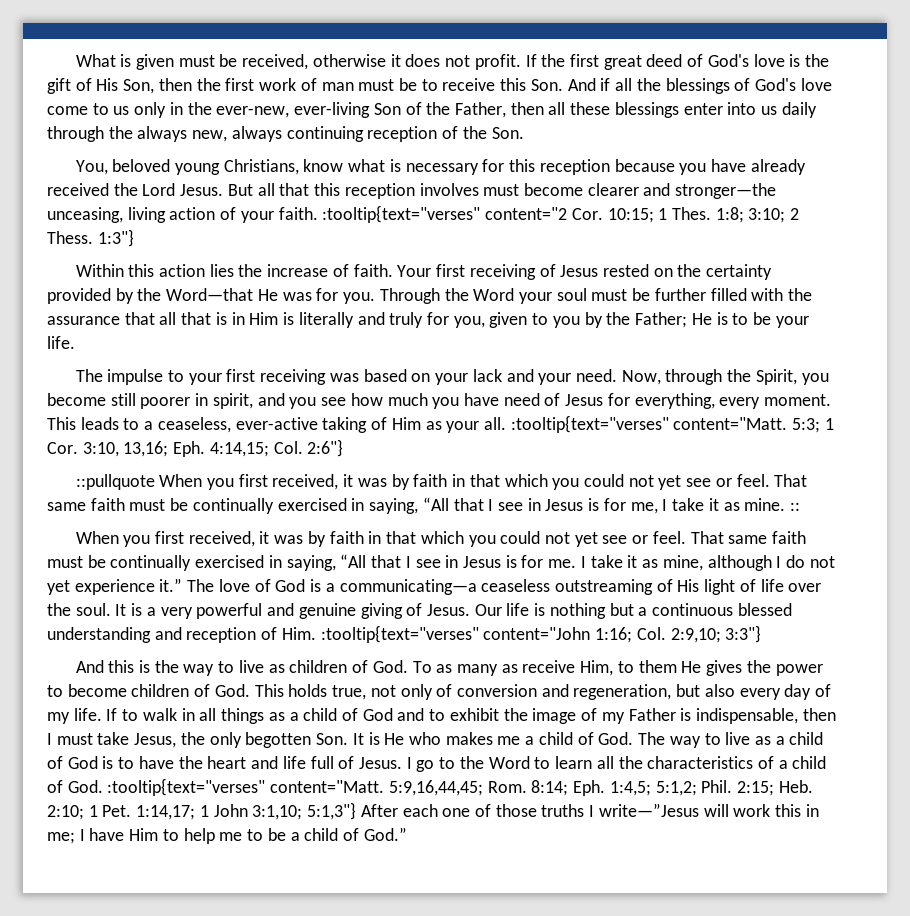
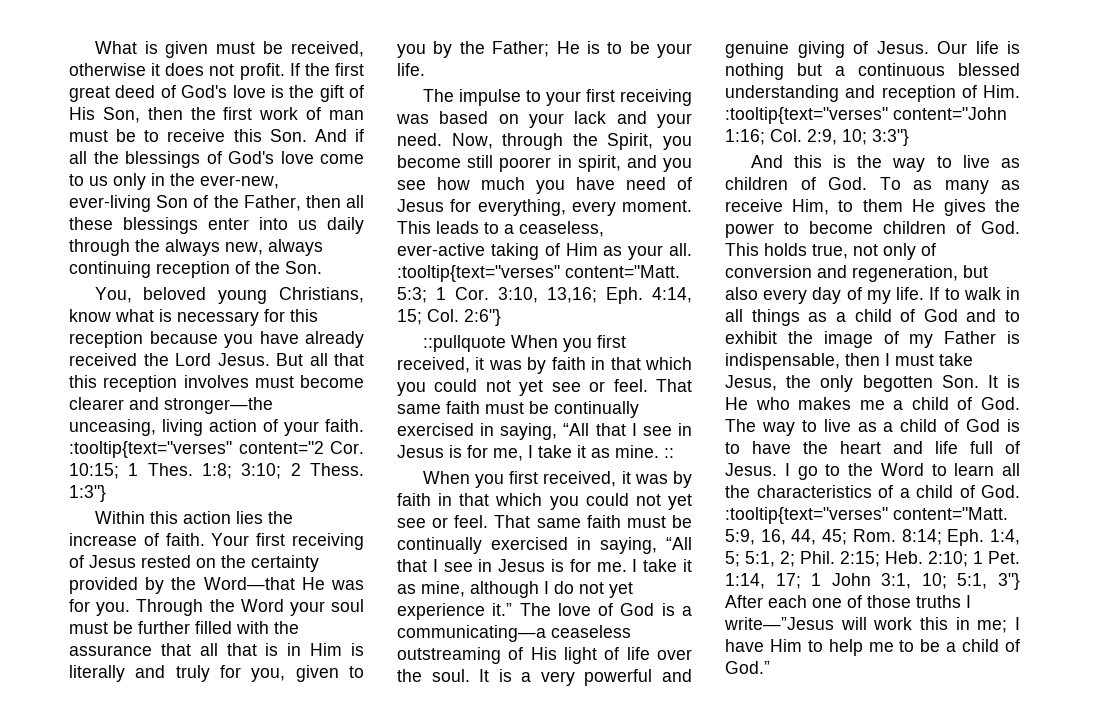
[209,442,269,457] 4:14,15; -> [652,287,692,303] [397,309,422,325] 4:14, 15;
[670,628,721,643] 2:9,10; -> [807,129,867,145] 2:9, 10;
[388,780,697,796] 5:9,16,44,45; Rom. 8:14; Eph. 1:4,5; 5:1,2; -> [725,529,1020,546] [725,551,795,567] 5:9, 16, 44, 45; Rom. 8:14; Eph. 1:4, 5; 5:1, 2;
[136,802,357,820] 1:14,17; 1 John 3:1,10; 5:1,3"} -> [725,573,1020,590] 1:14, 17; 1 John 3:1, 10; 5:1, 3"}

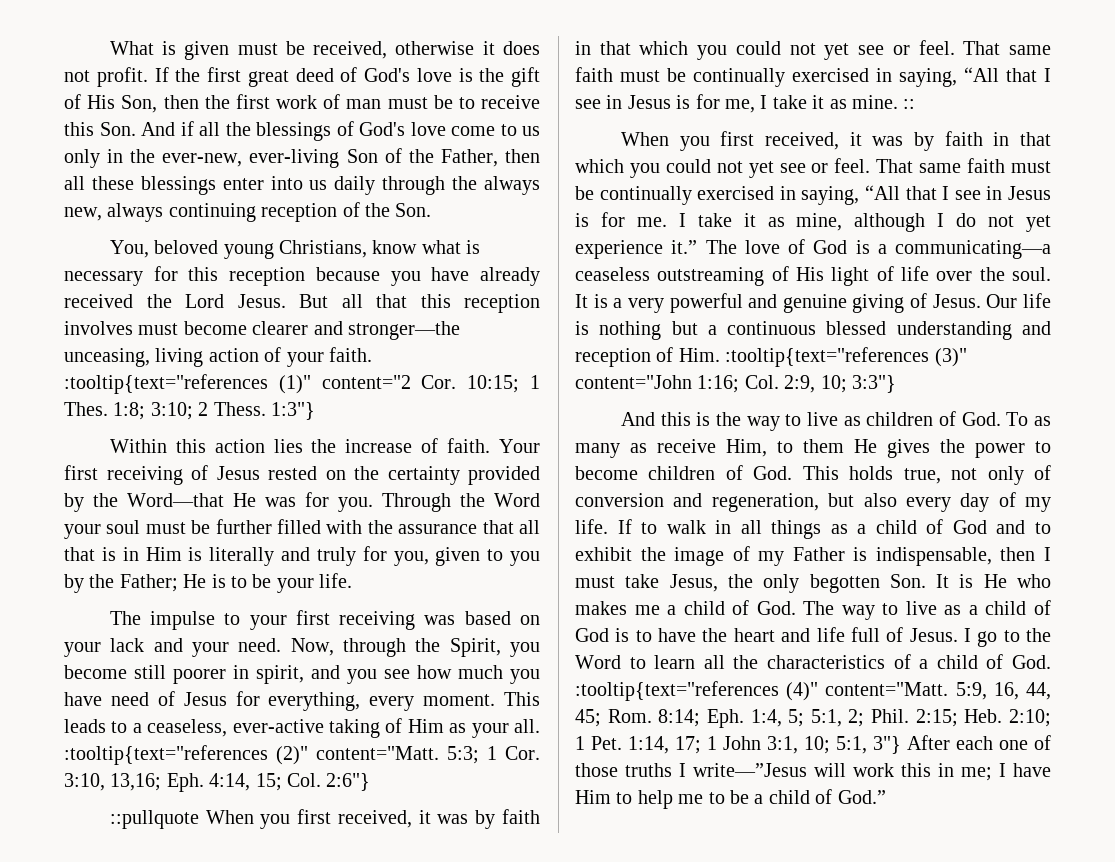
[69,441,232,458] :tooltip{text="verses" -> [64,374,311,394] :tooltip{text="references (1)"
[397,265,560,282] :tooltip{text="verses" -> [64,745,308,765] :tooltip{text="references (2)"
[725,107,888,124] :tooltip{text="verses" -> [725,347,967,367] :tooltip{text="references (3)"
[725,507,888,524] :tooltip{text="verses" -> [575,681,819,701] :tooltip{text="references (4)"

